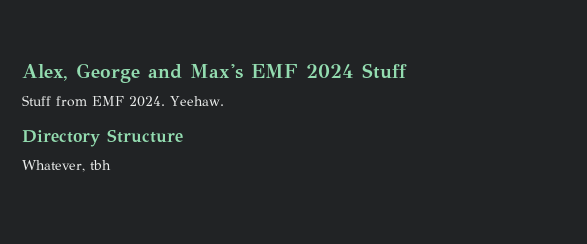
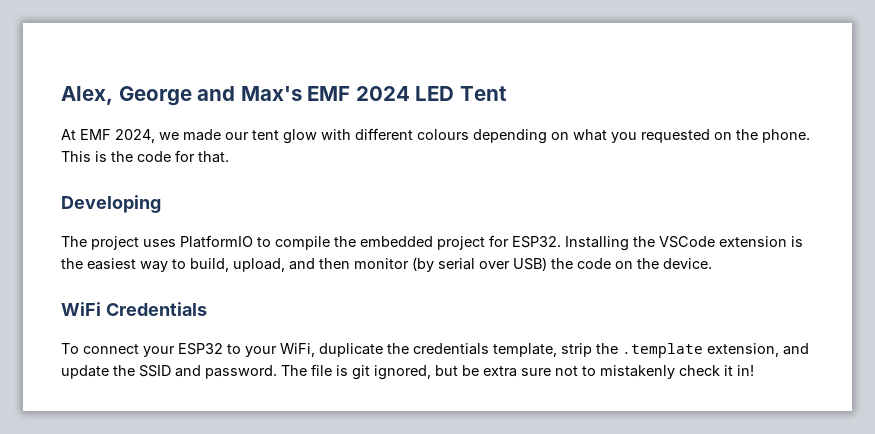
[362,63,407,79] [22,95,224,107] [22,129,183,147] [22,160,111,172] Stuff // Stuff from EMF 2024. Yeehaw. // Directory Structure // Whatever, tbh -> [415,86,507,101] [61,128,810,144] [61,150,229,163] [61,195,161,213] [61,235,803,251] [61,257,712,272] [61,302,207,316] [61,343,809,358] [61,364,754,380] LED Tent // At EMF 2024, we made our tent glow with different colours depending on what you requested on the phone. This is the code for that. // Developing // The project uses PlatformIO to compile the embedded project for ESP32. Installing the VSCode extension is the easiest way to build, upload, and then monitor (by serial over USB) the code on the device. // WiFi Credentials // To connect your ESP32 to your WiFi, duplicate the credentials template, strip the .template extension, and update the SSID and password. The file is git ignored, but be extra sure not to mistakenly check it in!

